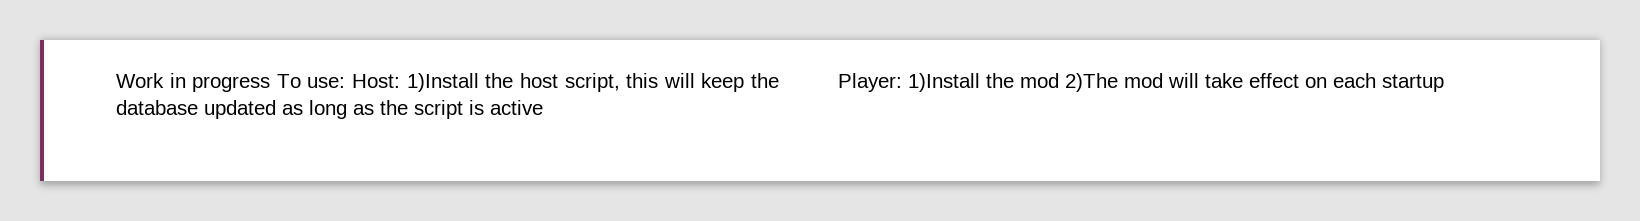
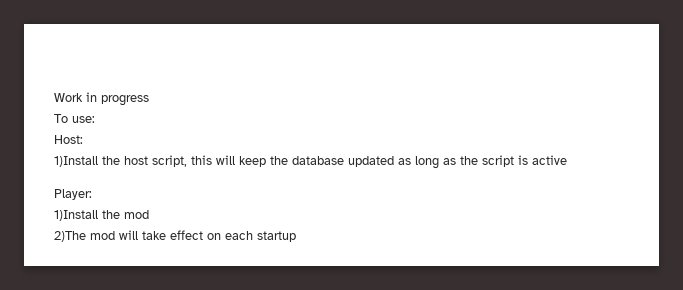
(271, 84) none -> (149, 100) //
(346, 82) none -> (95, 119) //
(401, 81) none -> (83, 139) //
(902, 82) none -> (92, 194) //
(1059, 80) none -> (149, 214) //

